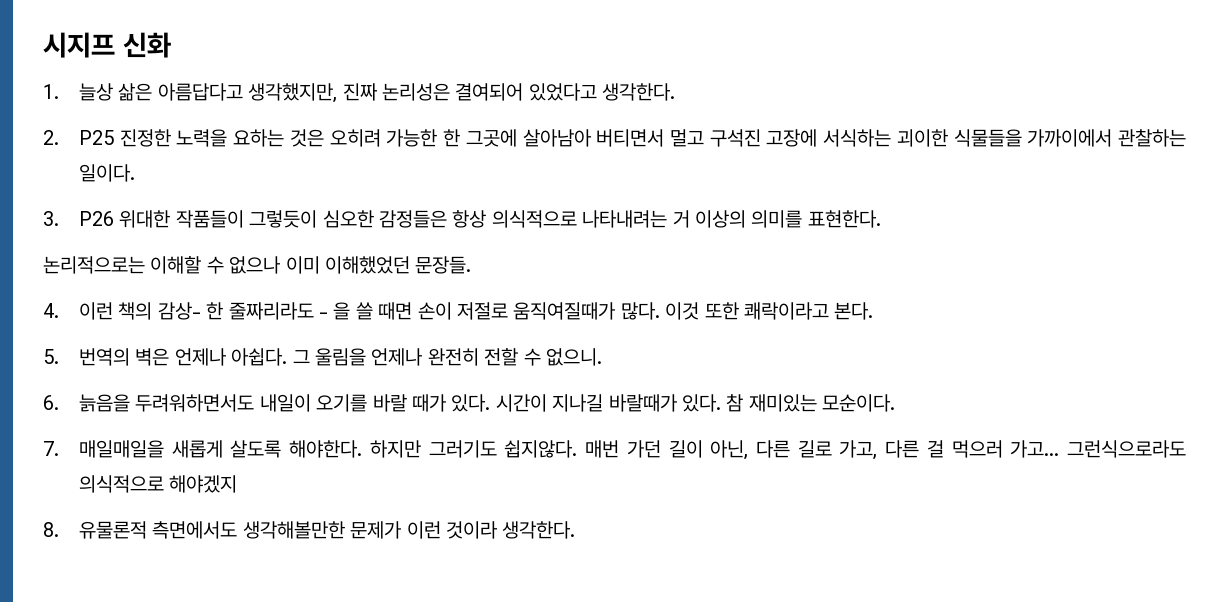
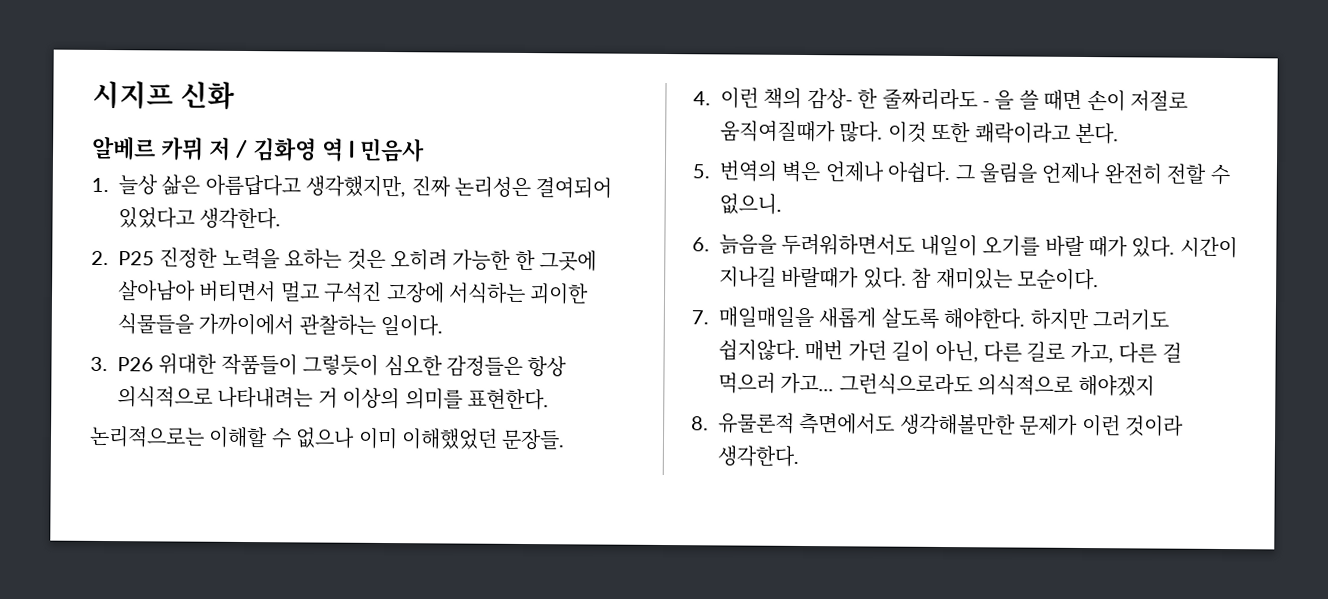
(171, 45) none -> [91,136,425,163] // 알베르 카뮈 저 / 김화영 역 | 민음사

